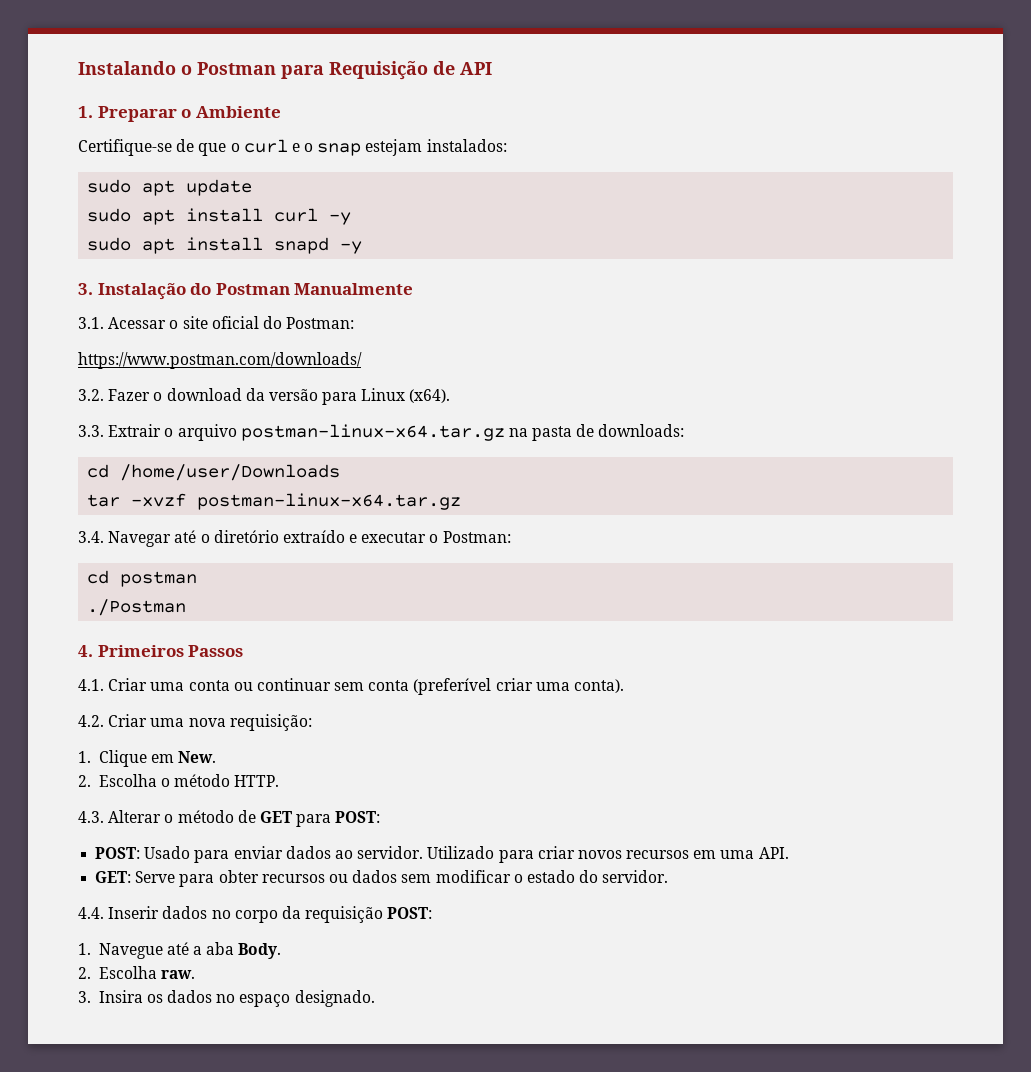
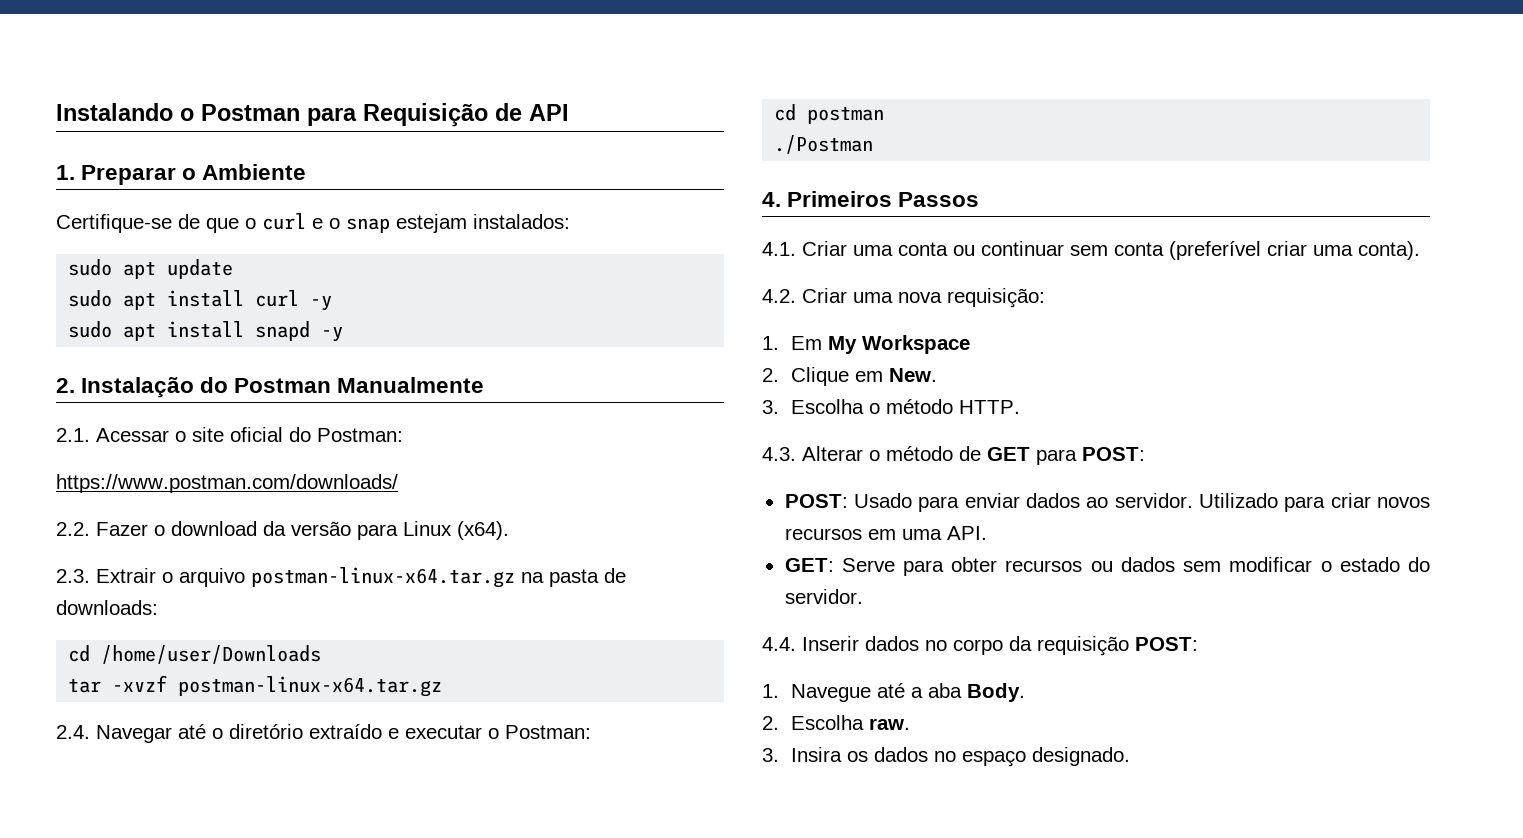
[78,283,93,295] 3. -> [56,378,75,393] 2.
[78,317,104,329] 3.1. -> [56,428,90,442] 2.1.
[78,389,104,401] 3.2. -> [56,522,90,536] 2.2.
[78,425,104,437] 3.3. -> [56,569,90,583] 2.3.
[78,531,104,543] 3.4. -> [56,725,90,739] 2.4.
(91, 757) none -> [790,335,970,354] [762,368,779,382] Em My Workspace // 2.
[78,775,91,787] 2. -> [762,400,779,414] 3.

